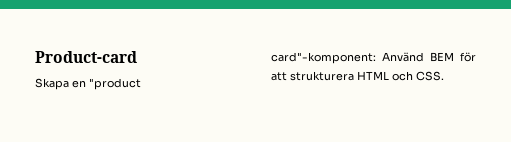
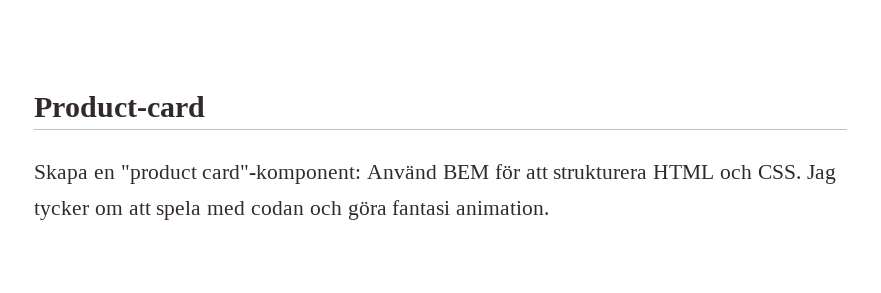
(444, 76) none -> [806,165,836,184] [34,200,550,220] Jag tycker om att spela med codan och göra fantasi animation.

